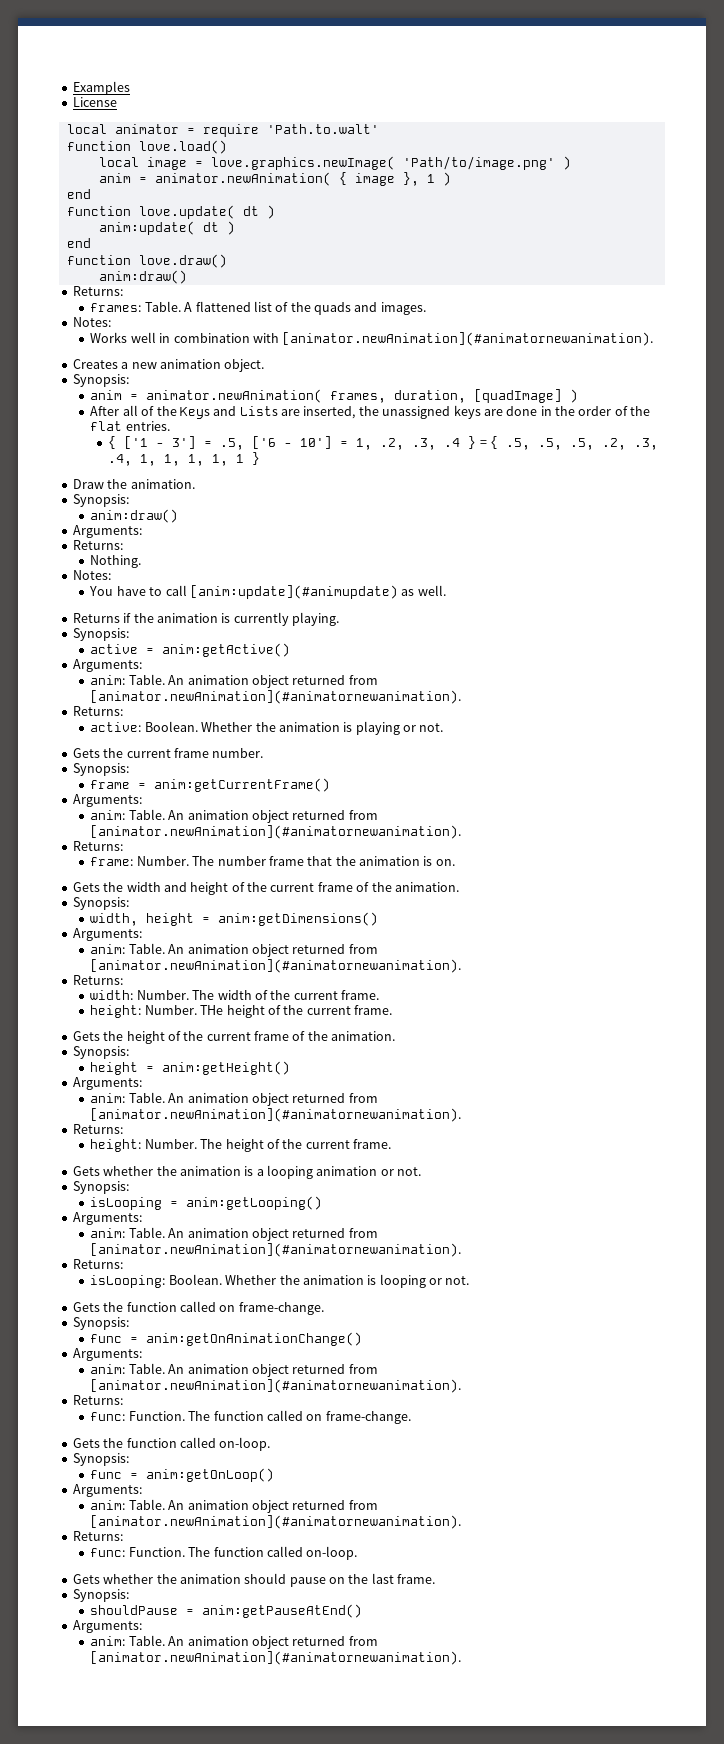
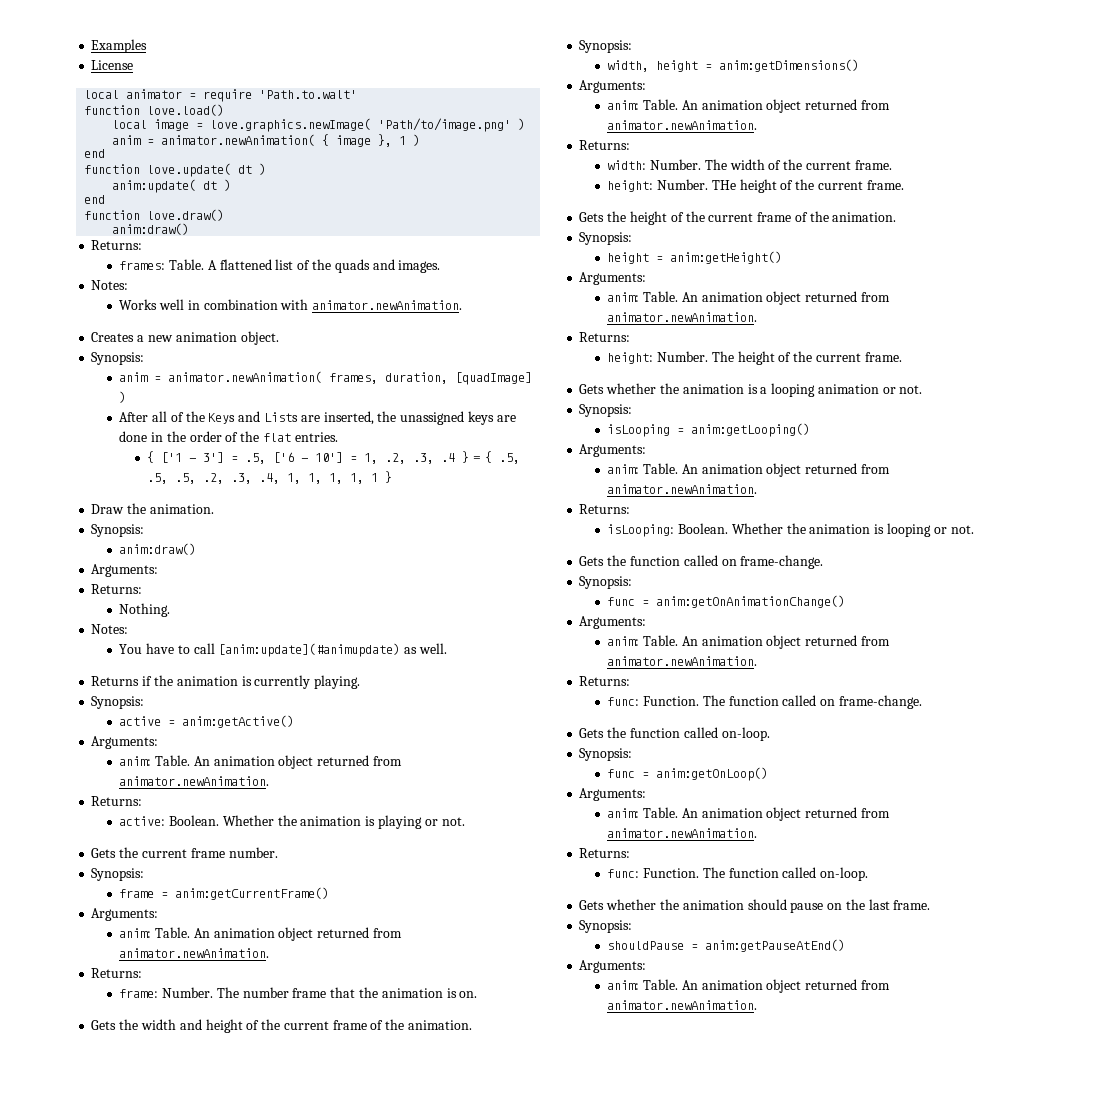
[282,332,654,346] [animator.newAnimation](#animatornewanimation). -> [312,300,463,310] animator.newAnimation.
[90,690,462,704] [animator.newAnimation](#animatornewanimation). -> [119,776,270,786] animator.newAnimation.
[90,825,462,839] [animator.newAnimation](#animatornewanimation). -> [119,948,270,958] animator.newAnimation.
[90,959,462,973] [animator.newAnimation](#animatornewanimation). -> [607,120,758,130] animator.newAnimation.
[90,1108,462,1122] [animator.newAnimation](#animatornewanimation). -> [607,312,758,322] animator.newAnimation.
[90,1243,462,1257] [animator.newAnimation](#animatornewanimation). -> [607,484,758,494] animator.newAnimation.
[90,1379,462,1393] [animator.newAnimation](#animatornewanimation). -> [607,656,758,666] animator.newAnimation.
[90,1515,462,1529] [animator.newAnimation](#animatornewanimation). -> [607,828,758,838] animator.newAnimation.
[90,1651,462,1665] [animator.newAnimation](#animatornewanimation). -> [607,1000,758,1010] animator.newAnimation.

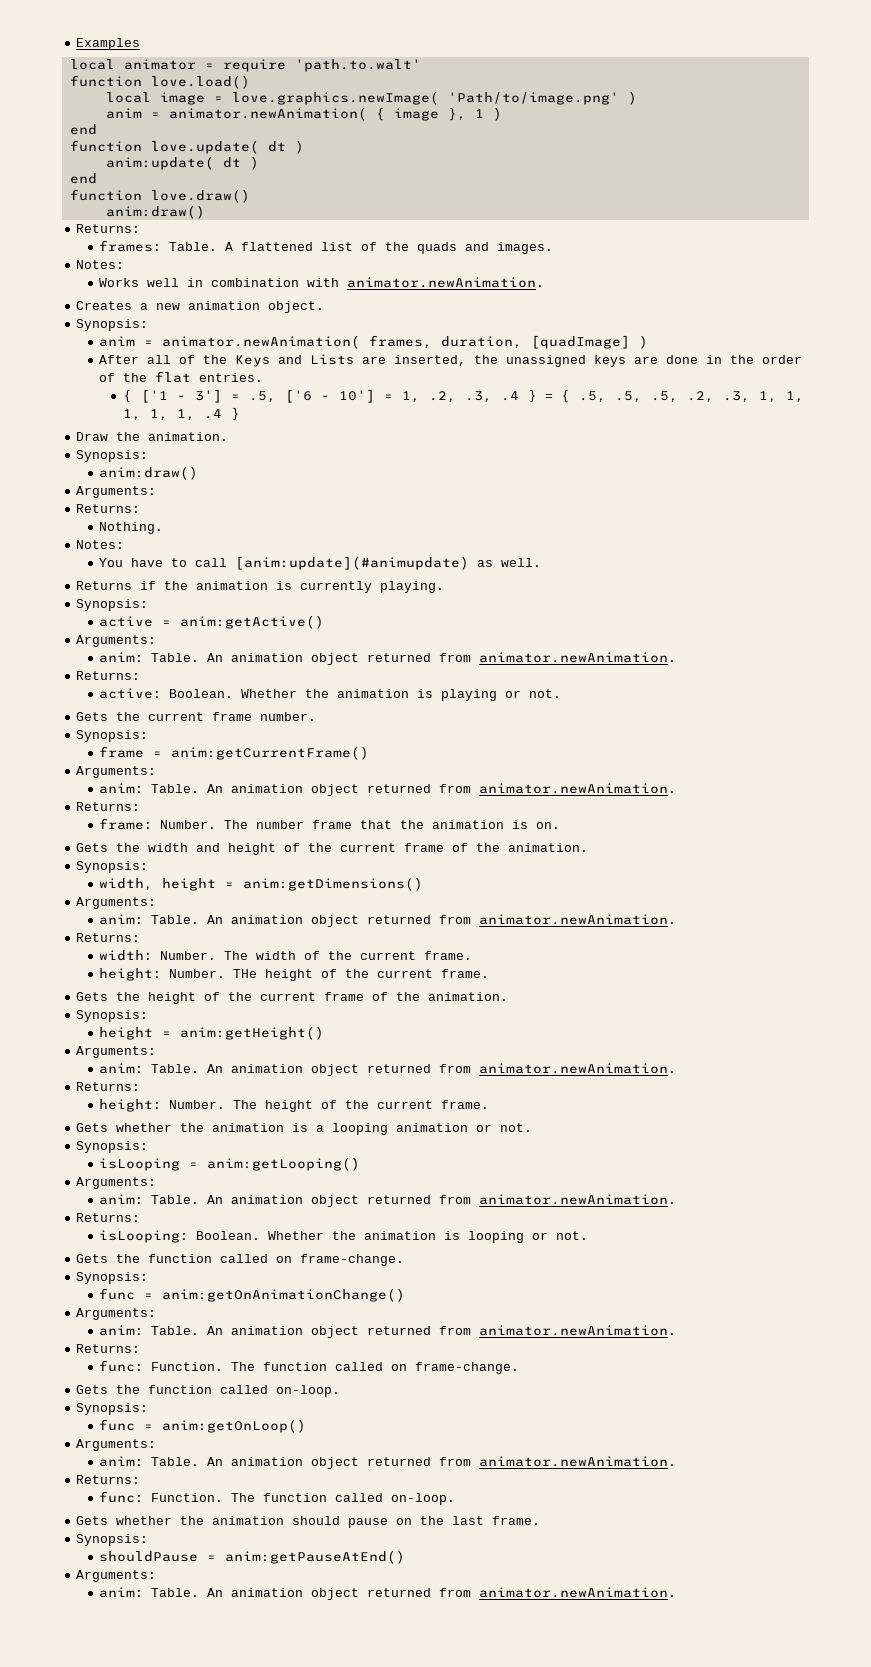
[91,60,134,70] // License -> (141, 44) none
[259,90,358,99] 'Path.to.walt' -> [294,59,421,72] 'path.to.walt'
[259,473,379,484] .4, 1, 1, 1, 1, 1 -> [758,391,804,403] [122,409,222,421] 1, 1, 1, 1, 1, .4

